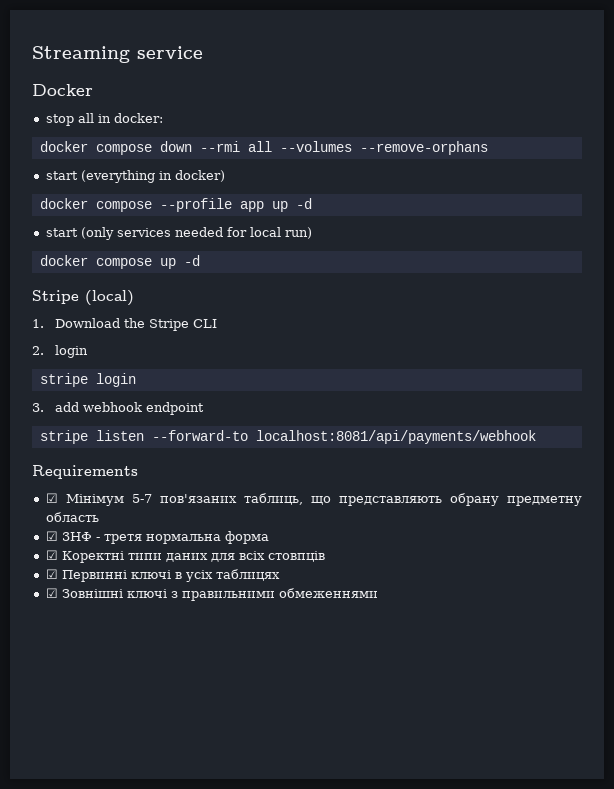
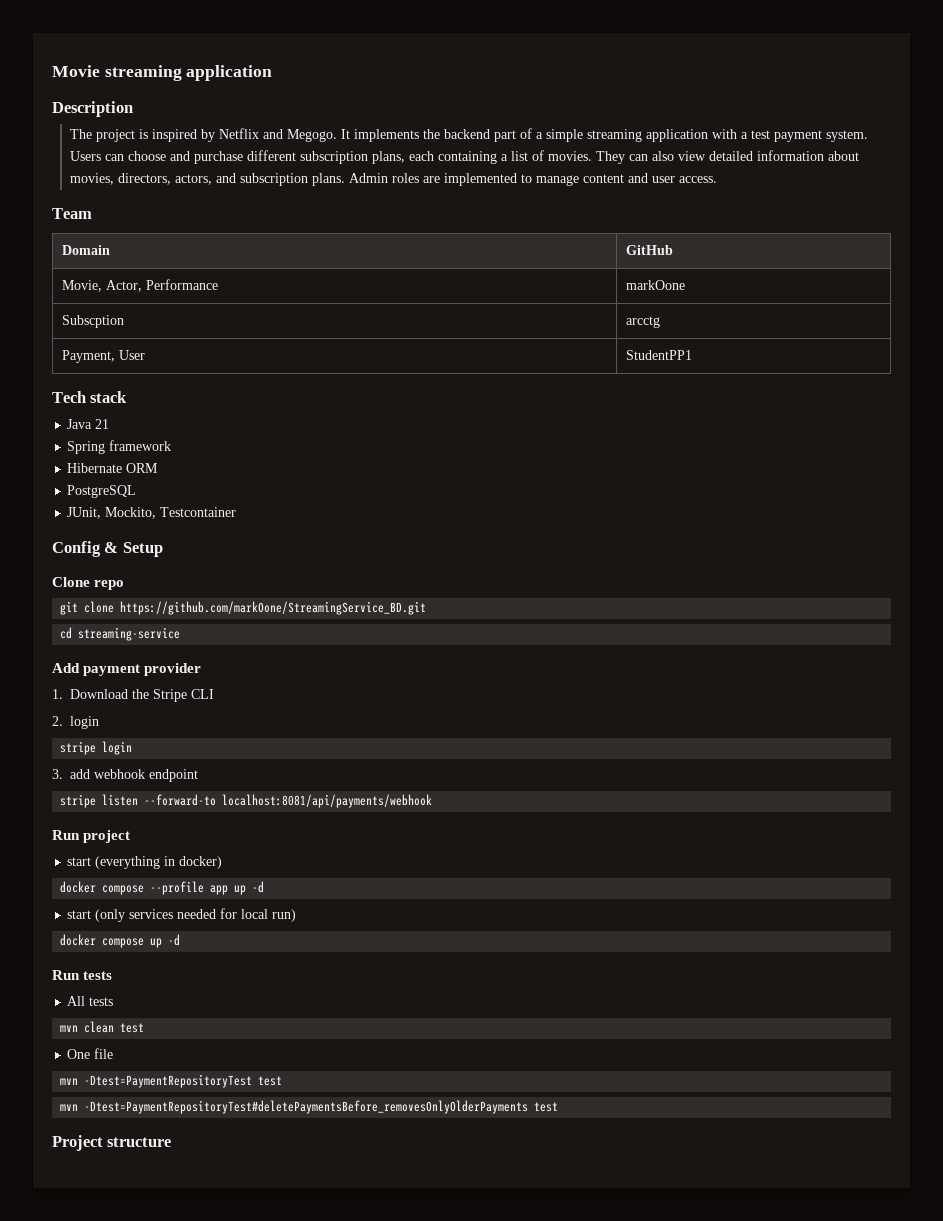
[32,46,203,63] [32,84,93,96] [45,113,163,126] [39,141,488,155] Streaming service // Docker // stop all in docker: // docker compose down --rmi all --volumes --remove-orphans -> [52,65,273,81] [52,101,133,117] [69,128,868,142] [69,150,859,164] [69,173,717,186] [52,208,92,219] [61,245,110,255] [625,245,673,255] [61,279,218,292] [625,280,685,290] [61,315,124,328] [625,316,660,328] [61,350,145,363] [625,350,692,360] [52,391,128,403] [67,419,110,429] [67,440,172,454] [67,463,159,473] [67,485,137,498] [67,507,237,519] [52,541,163,557] [52,577,125,590] [60,601,427,615] [60,627,181,641] [52,663,202,676] [52,689,214,702] [52,716,99,729] [60,741,133,755] [52,769,198,782] [60,794,433,808] [52,830,131,843] Movie streaming application // Description // The project is inspired by Netflix and Megogo. It implements the backend part of a simple streaming application with a test payment system. Users can choose and purchase different subscription plans, each containing a list of movies. They can also view detailed information about movies, directors, actors, and subscription plans. Admin roles are implemented to manage content and user access. // Team // Domain | GitHub // Movie, Actor, Performance | markOone // Subscption | arcctg // Payment, User | StudentPP1 // Tech stack // Java 21 // Spring framework // Hibernate ORM // PostgreSQL // JUnit, Mockito, Testcontainer // Config & Setup // Clone repo // git clone https://github.com/markOone/StreamingService_BD.git // cd streaming-service // Add payment provider // 1. Download the Stripe CLI // 2. login // stripe login // 3. add webhook endpoint // stripe listen --forward-to localhost:8081/api/payments/webhook // Run project
[32,290,134,306] [32,318,217,331] [32,345,88,358] [39,373,136,387] [32,402,204,415] [39,430,536,444] [32,465,138,479] [45,493,582,506] [45,512,99,522] [45,531,269,544] [45,550,325,563] [45,569,280,582] [45,588,378,601] Stripe (local) // 1. Download the Stripe CLI // 2. login // stripe login // 3. add webhook endpoint // stripe listen --forward-to localhost:8081/api/payments/webhook // Requirements // ☑ Мінімум 5-7 пов'язаних таблиць, що представляють обрану предметну область // ☑ 3НФ - третя нормальна форма // ☑ Коректні типи даних для всіх стовпців // ☑ Первинні ключі в усіх таблицях // ☑ Зовнішні ключі з правильними обмеженнями -> [52,970,113,980] [67,996,114,1006] [60,1021,145,1033] [67,1048,114,1059] [60,1074,283,1088] [60,1100,559,1114] [52,1135,172,1151] Run tests // All tests // mvn clean test // One file // mvn -Dtest=PaymentRepositoryTest test // mvn -Dtest=PaymentRepositoryTest#deletePaymentsBefore_removesOnlyOlderPayments test // Project structure

